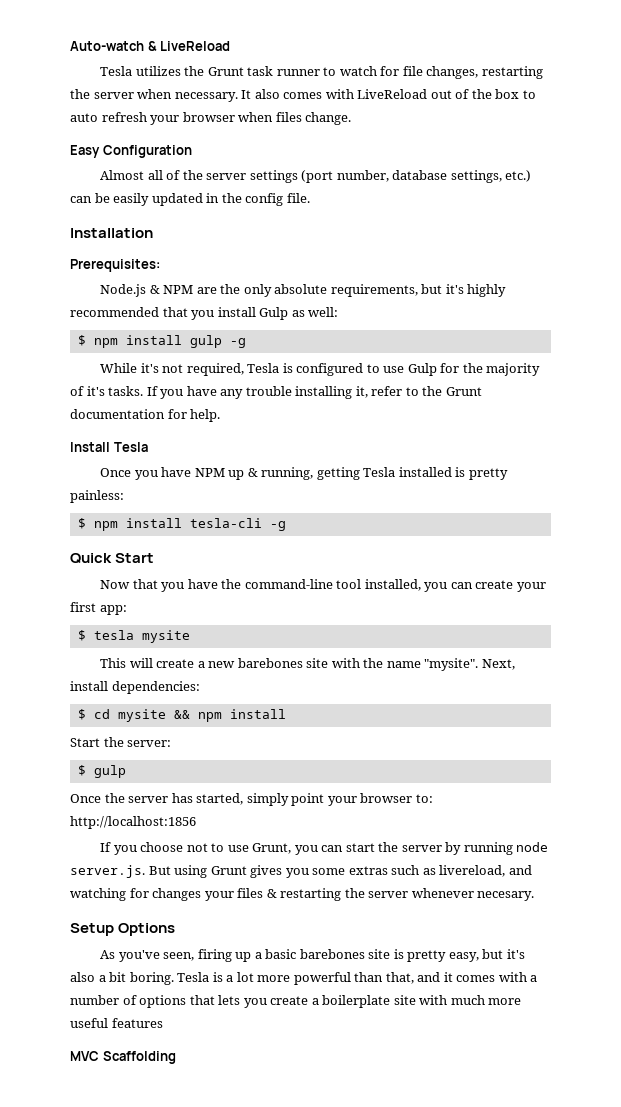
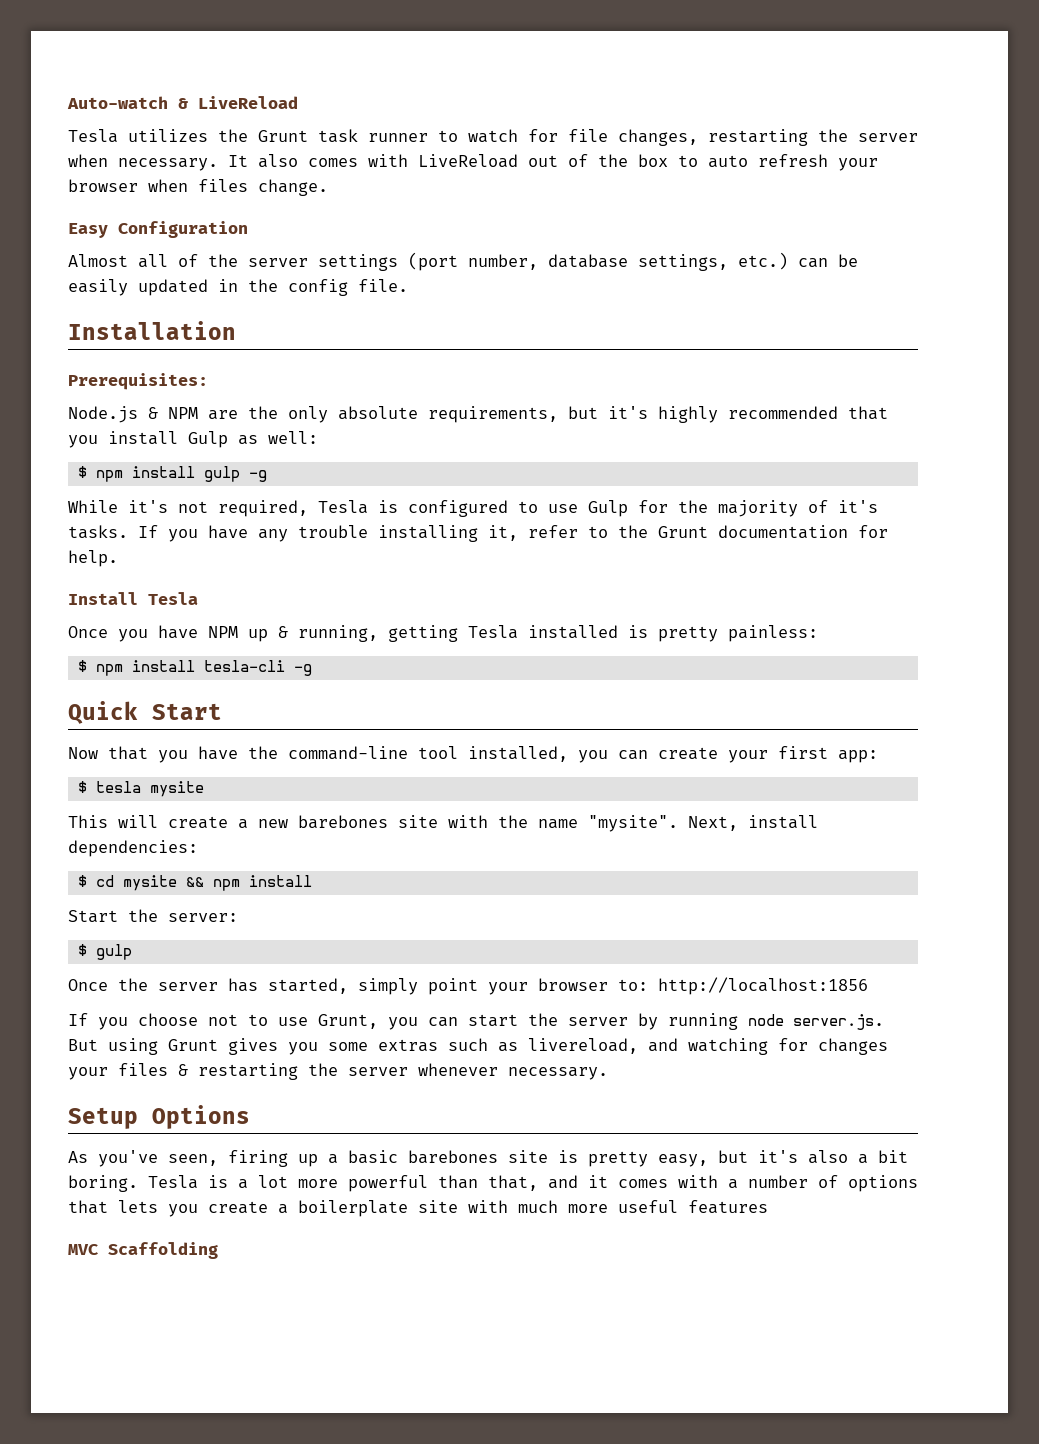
[477,891,535,901] necesary. -> [508,1067,608,1080] necessary.

